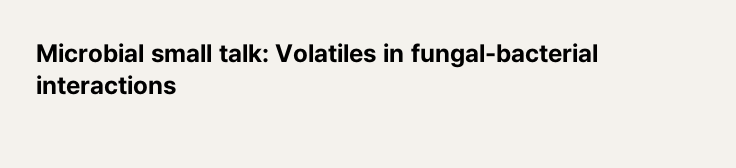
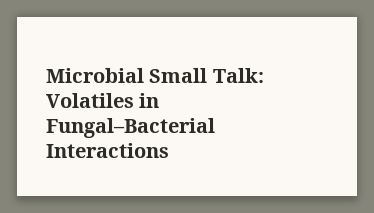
[150,43,598,68] [36,75,176,95] small talk: Volatiles in fungal-bacterial interactions -> [149,68,264,83] [46,93,160,108] [46,118,215,138] [46,143,169,158] Small Talk: Volatiles in Fungal–Bacterial Interactions

